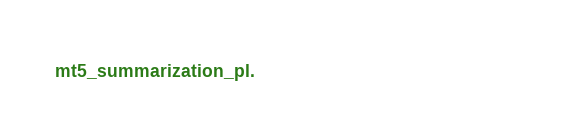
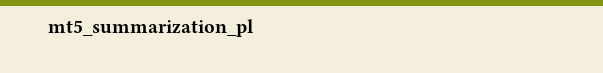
[55,64,255,81] mt5_summarization_pl. -> [48,19,254,37] mt5_summarization_pl

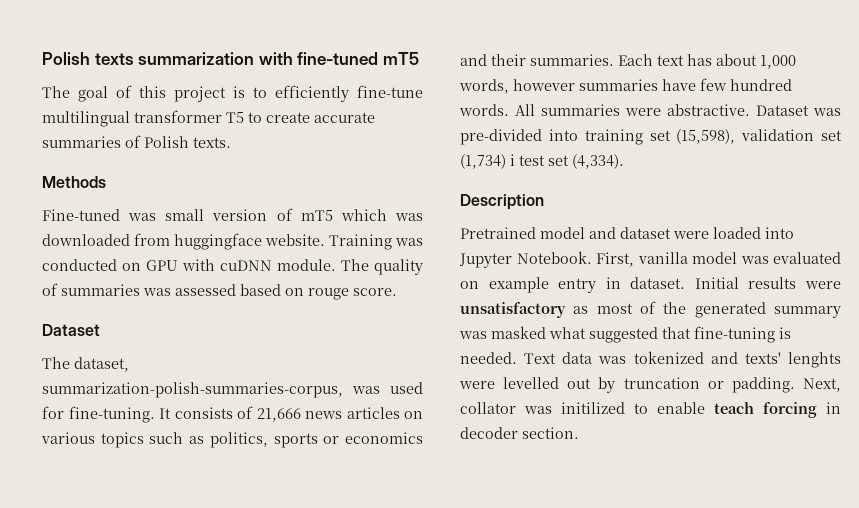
[48,19,254,37] mt5_summarization_pl -> [42,52,419,65] [42,85,423,102] [42,110,375,127] [42,135,231,148] [42,176,106,188] [42,208,424,221] [42,233,423,250] [42,259,423,275] [42,283,397,300] [42,324,100,336] [42,357,129,372] [42,382,423,398] [42,406,423,423] [41,432,424,448] [460,54,796,69] [459,78,792,94] [459,104,841,116] [460,129,842,145] [460,154,624,169] [460,194,544,210] [460,227,794,239] [459,251,841,268] [460,277,841,293] [460,301,841,318] [459,326,791,343] [460,351,841,368] [459,377,841,393] [460,402,841,418] [460,427,579,439] Polish texts summarization with fine-tuned mT5 // The goal of this project is to efficiently fine-tune multilingual transformer T5 to create accurate summaries of Polish texts. // Methods // Fine-tuned was small version of mT5 which was downloaded from huggingface website. Training was conducted on GPU with cuDNN module. The quality of summaries was assessed based on rouge score. // Dataset // The dataset, summarization-polish-summaries-corpus, was used for fine-tuning. It consists of 21,666 news articles on various topics such as politics, sports or economics and their summaries. Each text has about 1,000 words, however summaries have few hundred words. All summaries were abstractive. Dataset was pre-divided into training set (15,598), validation set (1,734) i test set (4,334). // Description // Pretrained model and dataset were loaded into Jupyter Notebook. First, vanilla model was evaluated on example entry in dataset. Initial results were unsatisfactory as most of the generated summary was masked what suggested that fine-tuning is needed. Text data was tokenized and texts' lenghts were levelled out by truncation or padding. Next, collator was initilized to enable teach forcing in decoder section.

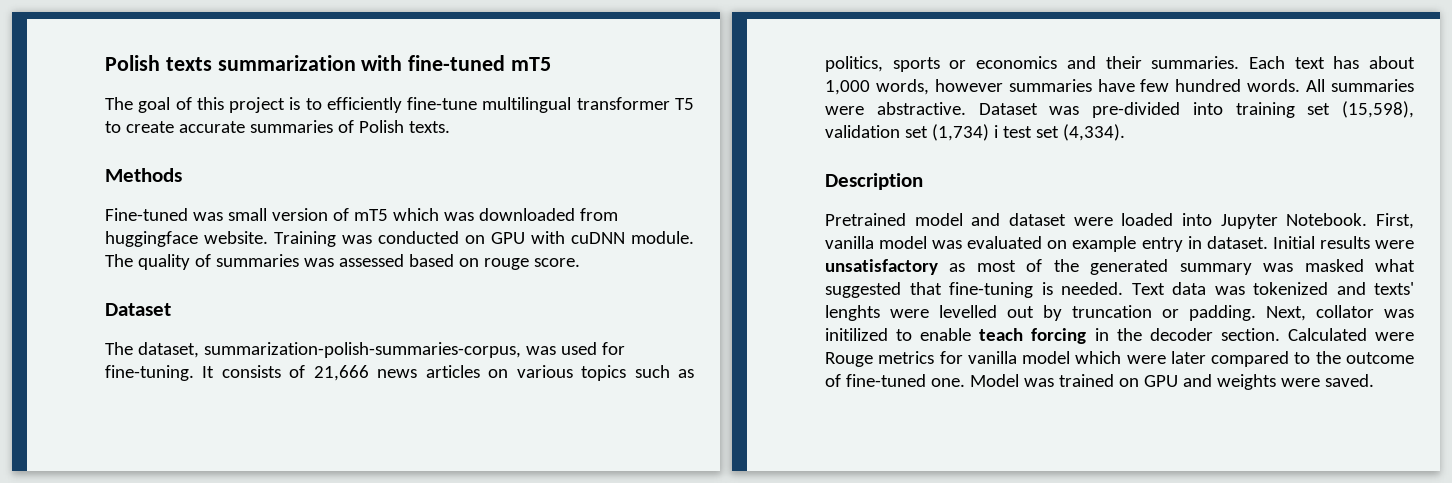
(841, 408) none -> [1116,328,1142,341] the
(579, 433) none -> [1287,328,1414,341] [825,351,1414,367] [825,374,1374,390] Calculated were Rouge metrics for vanilla model which were later compared to the outcome of fine-tuned one. Model was trained on GPU and weights were saved.

